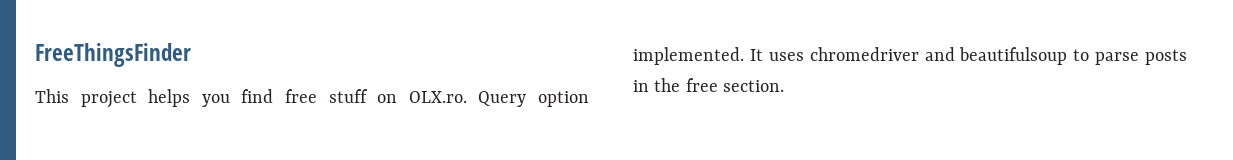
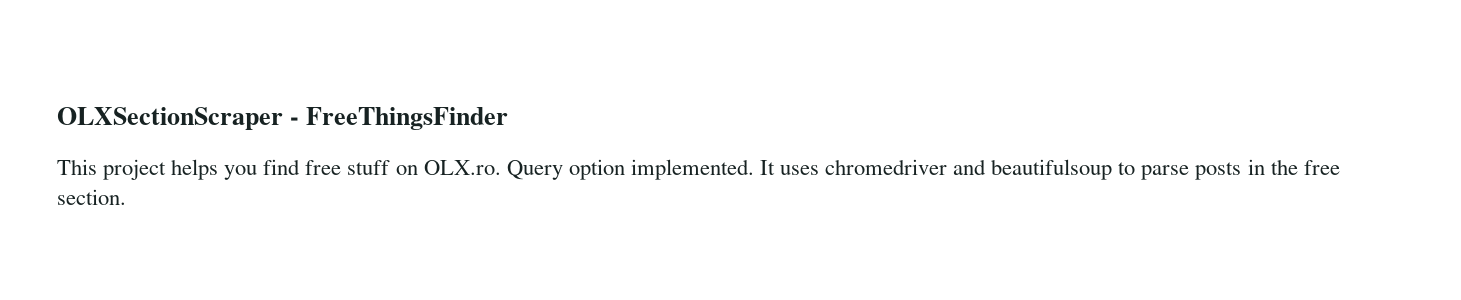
(35, 55) none -> [57,107,300,130] OLXSectionScraper -

